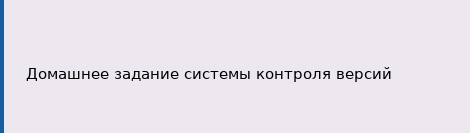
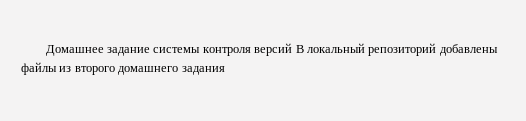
(392, 74) none -> [295,43,498,56] [21,62,225,75] В локальный репозиторий добавлены файлы из второго домашнего задания

